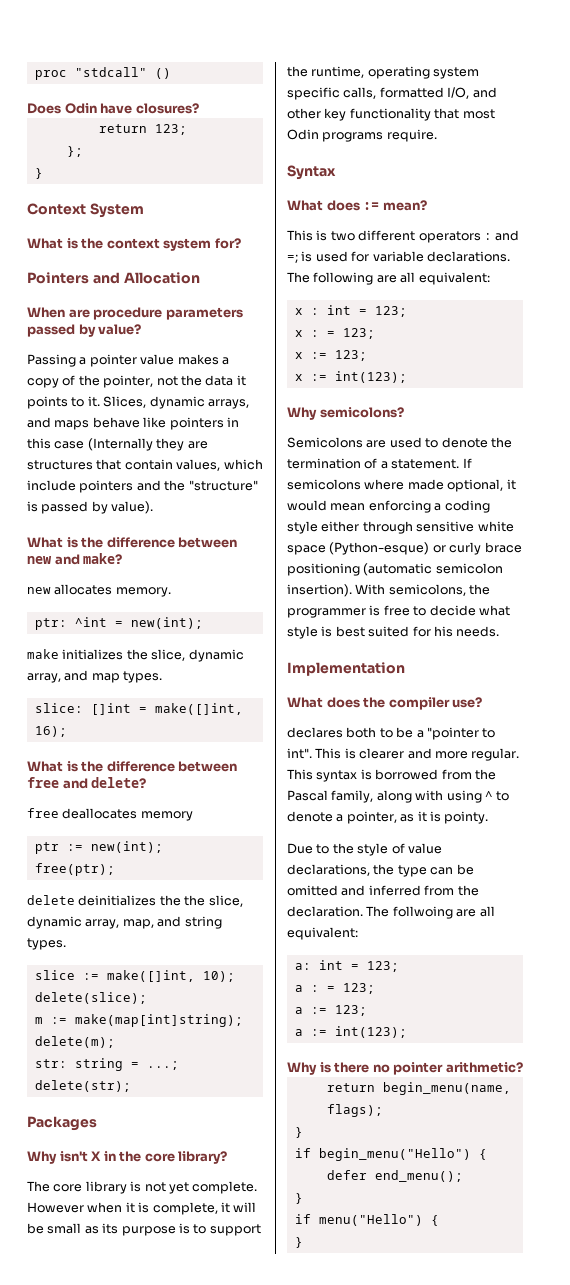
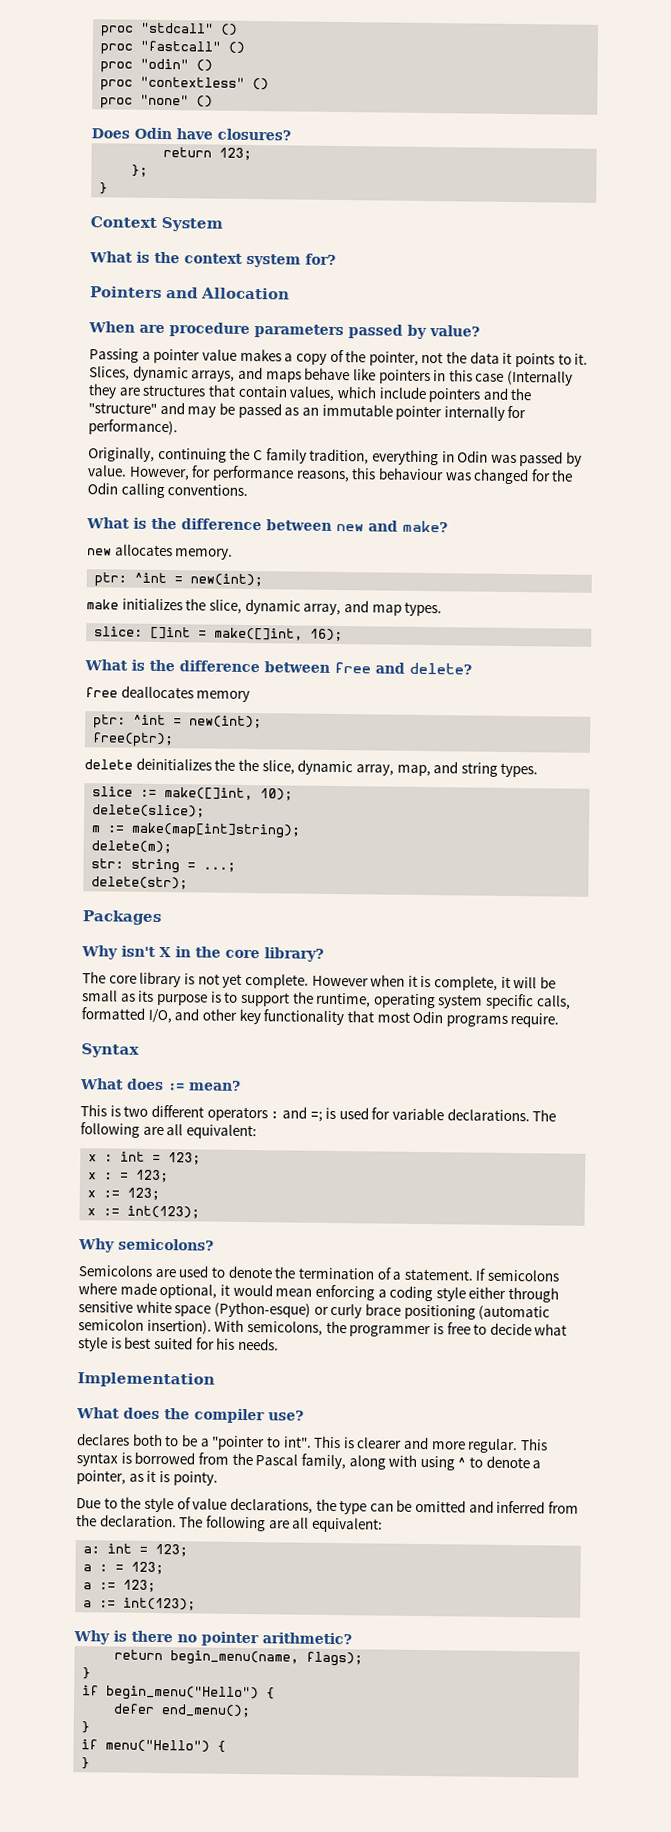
(171, 73) none -> [100,40,246,55] [100,58,214,73] [100,76,270,91] [100,94,214,109] // proc "fastcall" () // proc "odin" () // proc "contextless" () // proc "none" ()
[27,501,154,514] is passed by value). -> [159,401,527,421] [88,419,178,436] [88,447,583,467] [87,465,574,485] [87,482,249,499] and may be passed as an immutable pointer internally for performance). // Originally, continuing the C family tradition, everything in Odin was passed by value. However, for performance reasons, this behaviour was changed for the Odin calling conventions.
[34,842,83,854] ptr := -> [93,714,183,729] ptr: ^int =
[392,906,453,919] follwoing -> [205,1515,266,1532] following

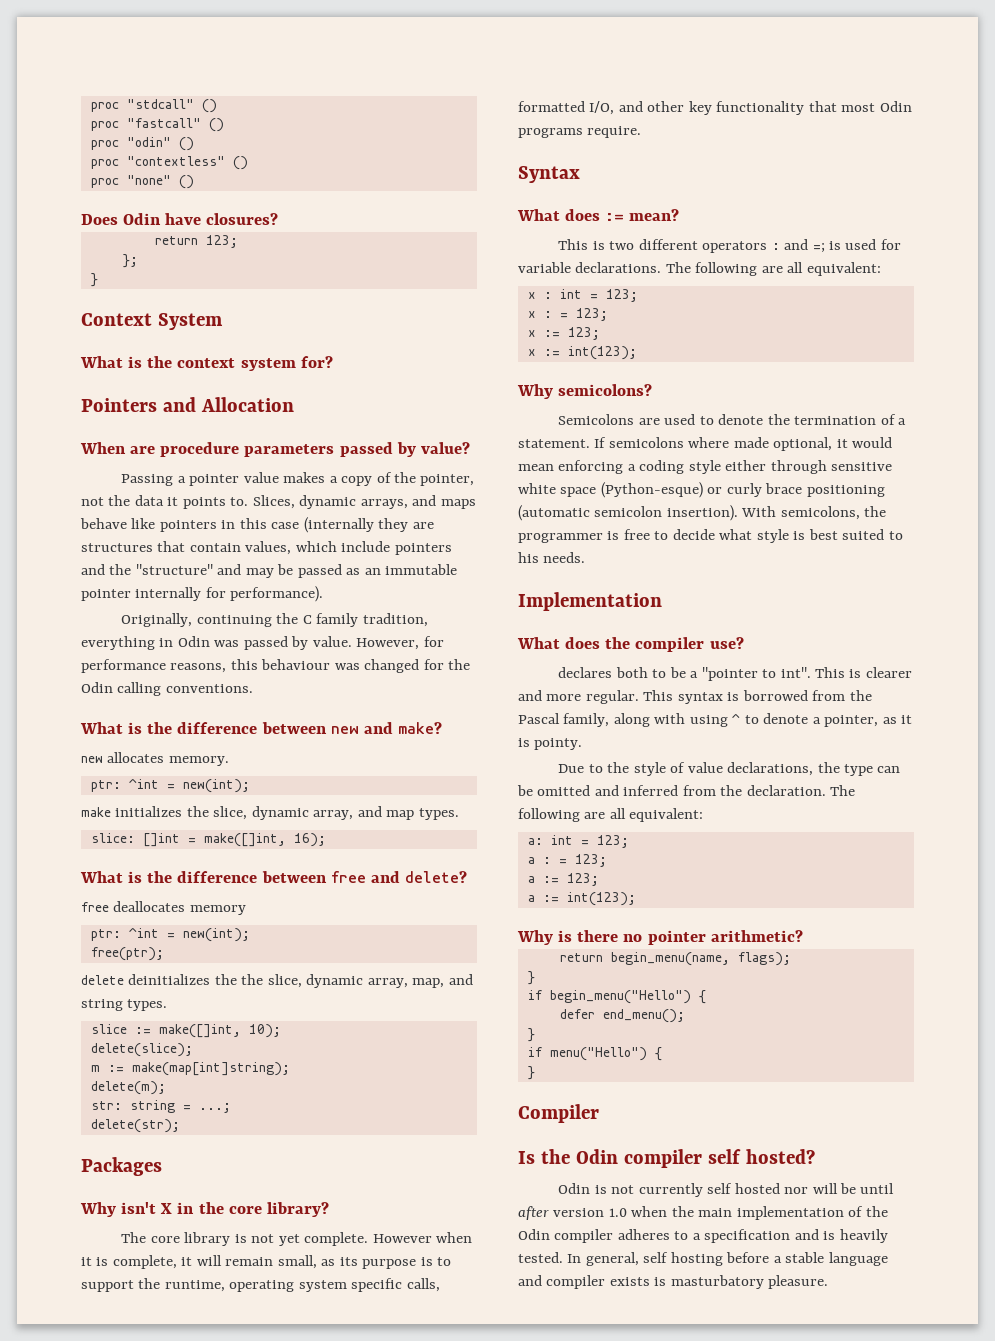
[557,353,589,365] to it. -> [230,497,249,506] to.
[507,370,574,386] (Internally -> [303,517,374,533] (internally
[540,976,557,989] [82,990,118,1002] be small -> [225,1255,317,1269] remain small,
[195,1337,215,1350] for -> [888,531,903,540] to
(91, 1763) none -> [518,1104,599,1123] [518,1149,815,1168] [558,1183,895,1197] [518,1206,888,1220] [518,1229,888,1243] [518,1252,888,1266] [518,1275,829,1289] // Compiler // Is the Odin compiler self hosted? // Odin is not currently self hosted nor will be until after version 1.0 when the main implementation of the Odin compiler adheres to a specification and is heavily tested. In general, self hosting before a stable language and compiler exists is masturbatory pleasure.

